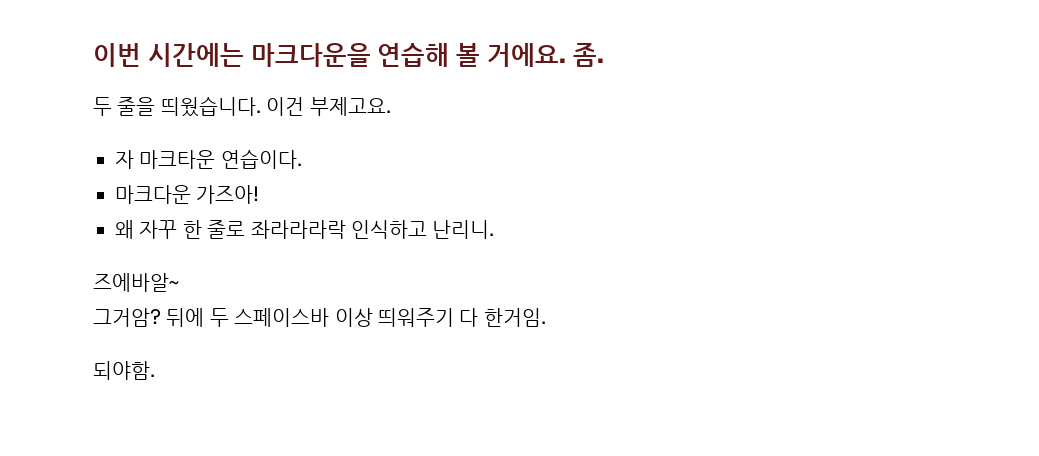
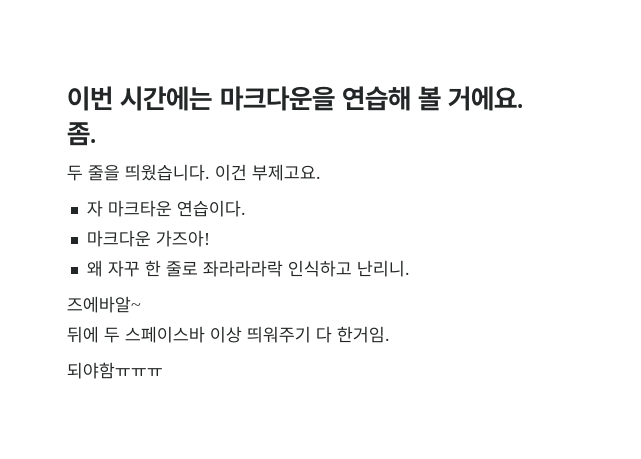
[93,308,161,327] 그거암? -> (141, 304) none
[93,361,155,380] 되야함. -> [67,362,163,379] 되야함ㅠㅠㅠ

